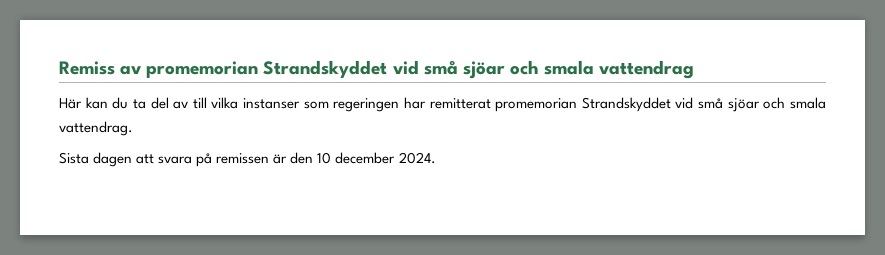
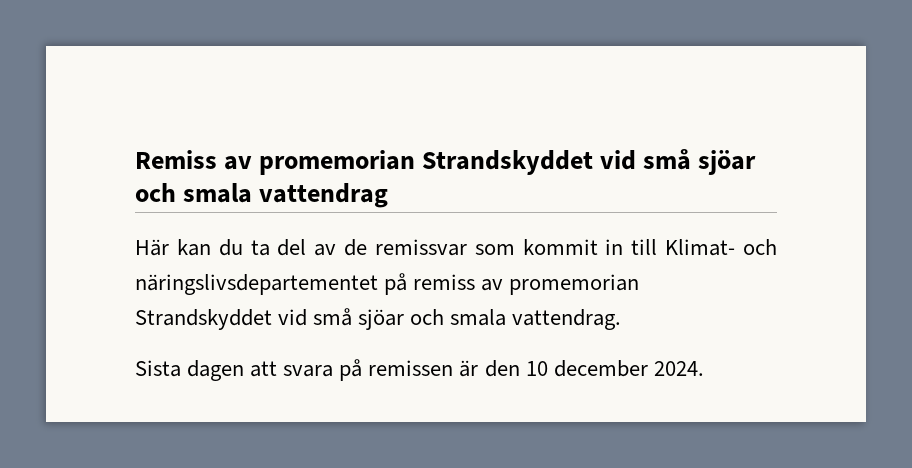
[192,97,491,112] till vilka instanser som regeringen har remitterat -> [344,239,777,256] [135,273,504,295] de remissvar som kommit in till Klimat- och näringslivsdepartementet på remiss av

